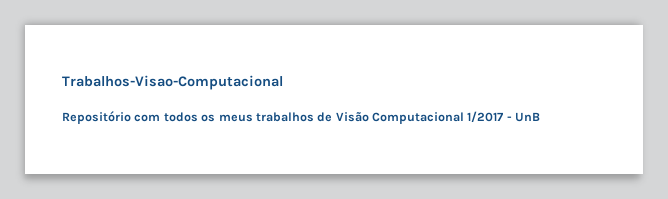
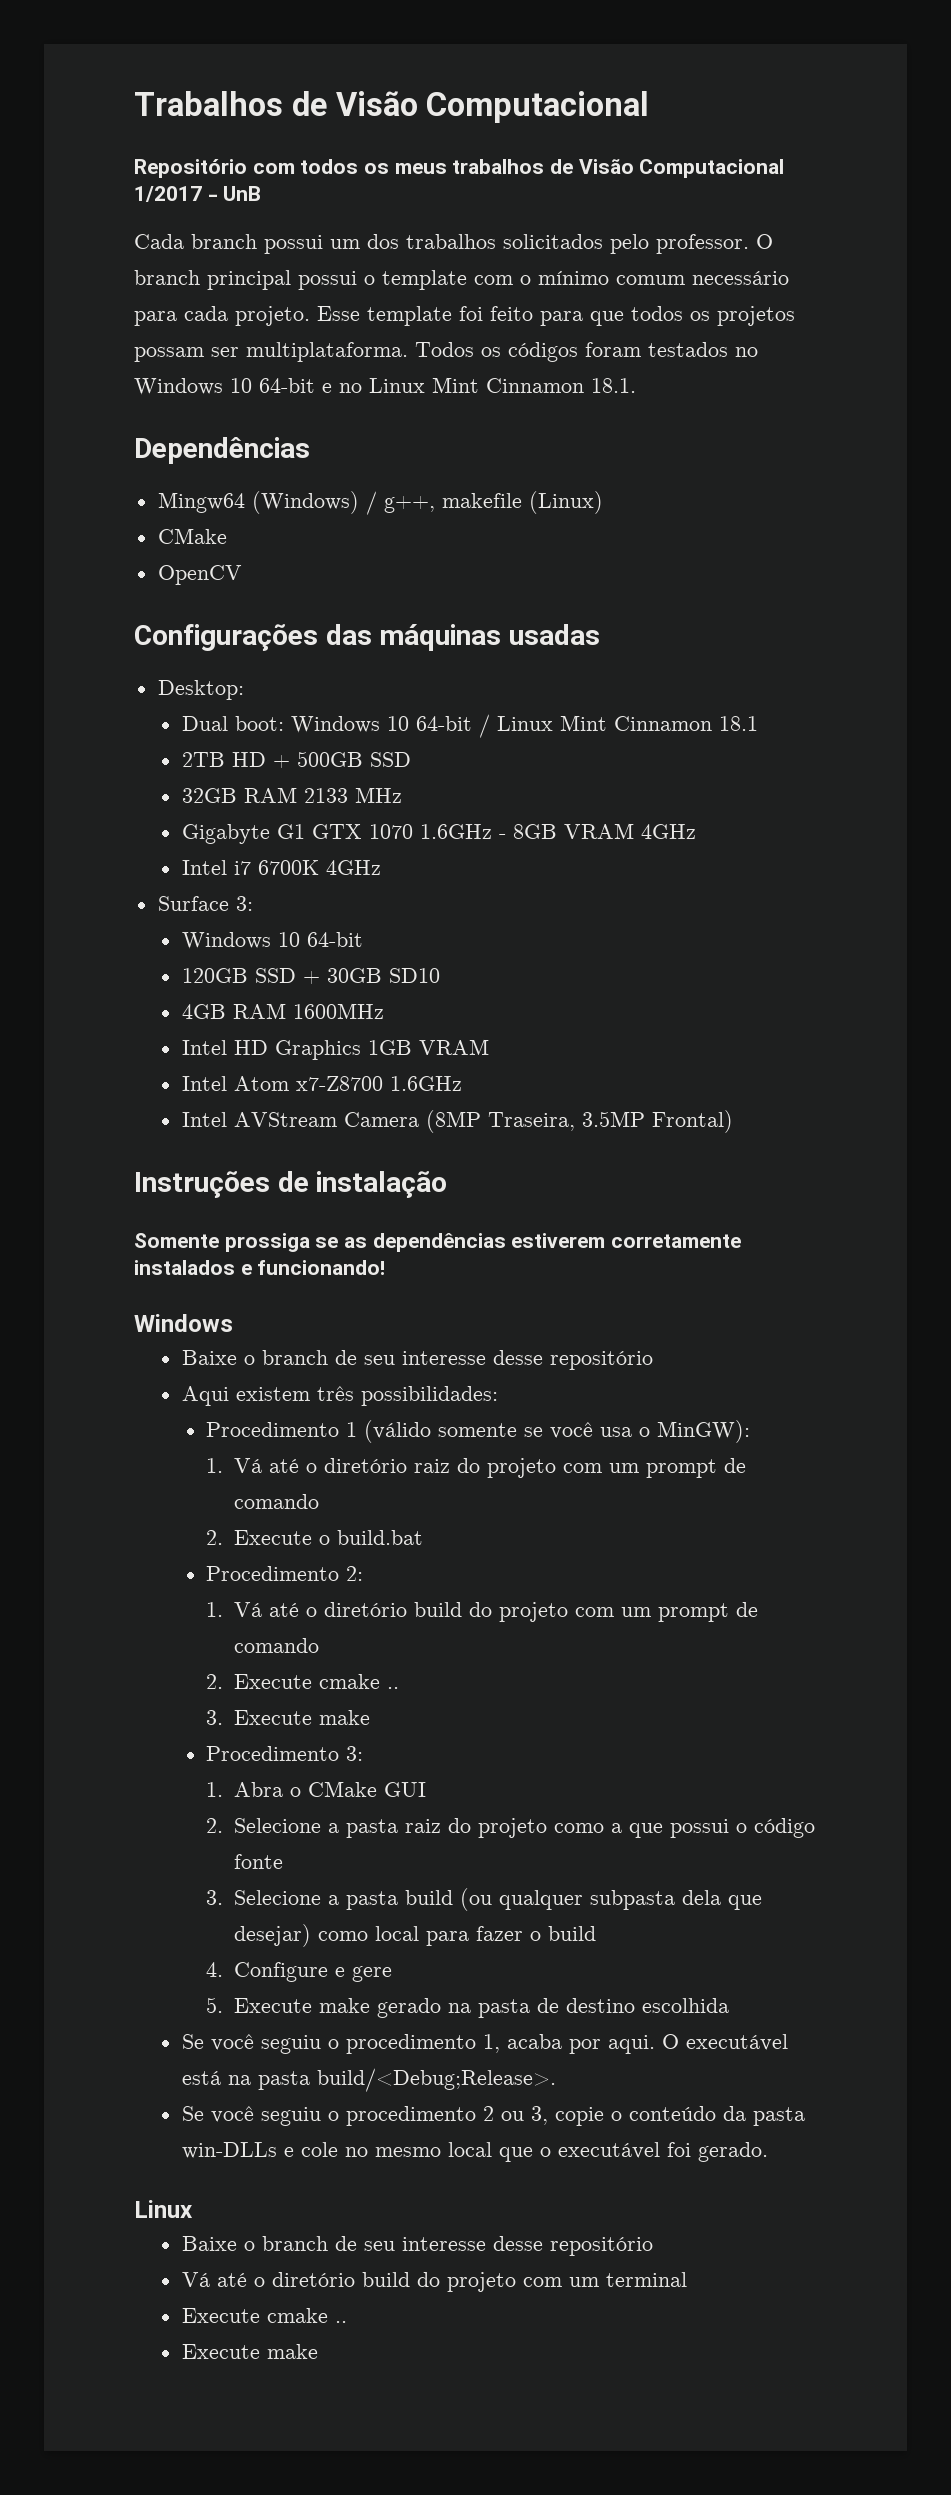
[62,75,283,90] Trabalhos-Visao-Computacional -> [134,91,650,123] Trabalhos de Visão Computacional
(541, 117) none -> [134,234,773,254] [134,270,789,290] [134,306,795,326] [134,342,758,362] [134,377,636,395] [134,437,310,464] [157,491,603,515] [157,528,227,544] [157,565,242,585] [134,624,600,651] [157,680,244,700] [181,714,758,738] [181,751,411,768] [181,787,402,803] [181,823,696,844] [181,860,381,875] [157,896,253,911] [181,932,363,949] [181,968,440,984] [181,1003,384,1019] [181,1039,489,1060] [181,1076,462,1091] [181,1110,733,1133] [134,1171,448,1198] [134,1233,742,1252] [134,1260,386,1275] [134,1314,233,1332] [181,1350,653,1370] [181,1386,498,1406] [205,1420,750,1443] [206,1458,747,1478] [234,1494,320,1509] [206,1530,424,1545] [205,1566,363,1581] [206,1602,759,1622] [234,1638,320,1653] [206,1674,400,1689] [206,1710,371,1725] [205,1746,363,1761] [206,1781,427,1797] [206,1818,816,1838] [234,1854,284,1869] [206,1888,763,1911] [234,1924,597,1947] [206,1962,393,1982] [206,1997,730,2018] [181,2034,788,2054] [181,2068,556,2092] [181,2106,805,2126] [181,2142,768,2162] [134,2200,193,2218] [181,2236,653,2256] [181,2272,687,2292] [181,2308,347,2323] [181,2344,318,2359] // Cada branch possui um dos trabalhos solicitados pelo professor. O branch principal possui o template com o mínimo comum necessário para cada projeto. Esse template foi feito para que todos os projetos possam ser multiplataforma. Todos os códigos foram testados no Windows 10 64-bit e no Linux Mint Cinnamon 18.1. // Dependências // Mingw64 (Windows) / g++, makefile (Linux) // CMake // OpenCV // Configurações das máquinas usadas // Desktop: // Dual boot: Windows 10 64-bit / Linux Mint Cinnamon 18.1 // 2TB HD + 500GB SSD // 32GB RAM 2133 MHz // Gigabyte G1 GTX 1070 1.6GHz - 8GB VRAM 4GHz // Intel i7 6700K 4GHz // Surface 3: // Windows 10 64-bit // 120GB SSD + 30GB SD10 // 4GB RAM 1600MHz // Intel HD Graphics 1GB VRAM // Intel Atom x7-Z8700 1.6GHz // Intel AVStream Camera (8MP Traseira, 3.5MP Frontal) // Instruções de instalação // Somente prossiga se as dependências estiverem corretamente instalados e funcionando! // Windows // Baixe o branch de seu interesse desse repositório // Aqui existem três possibilidades: // Procedimento 1 (válido somente se você usa o MinGW): // 1. Vá até o diretório raiz do projeto com um prompt de comando // 2. Execute o build.bat // Procedimento 2: // 1. Vá até o diretório build do projeto com um prompt de comando // 2. Execute cmake .. // 3. Execute make // Procedimento 3: // 1. Abra o CMake GUI // 2. Selecione a pasta raiz do projeto como a que possui o código fonte // 3. Selecione a pasta build (ou qualquer subpasta dela que desejar) como local para fazer o build // 4. Configure e gere // 5. Execute make gerado na pasta de destino escolhida // Se você seguiu o procedimento 1, acaba por aqui. O executável está na pasta build/<Debug;Release>. // Se você seguiu o procedimento 2 ou 3, copie o conteúdo da pasta win-DLLs e cole no mesmo local que o executável foi gerado. // Linux // Baixe o branch de seu interesse desse repositório // Vá até o diretório build do projeto com um terminal // Execute cmake .. // Execute make

